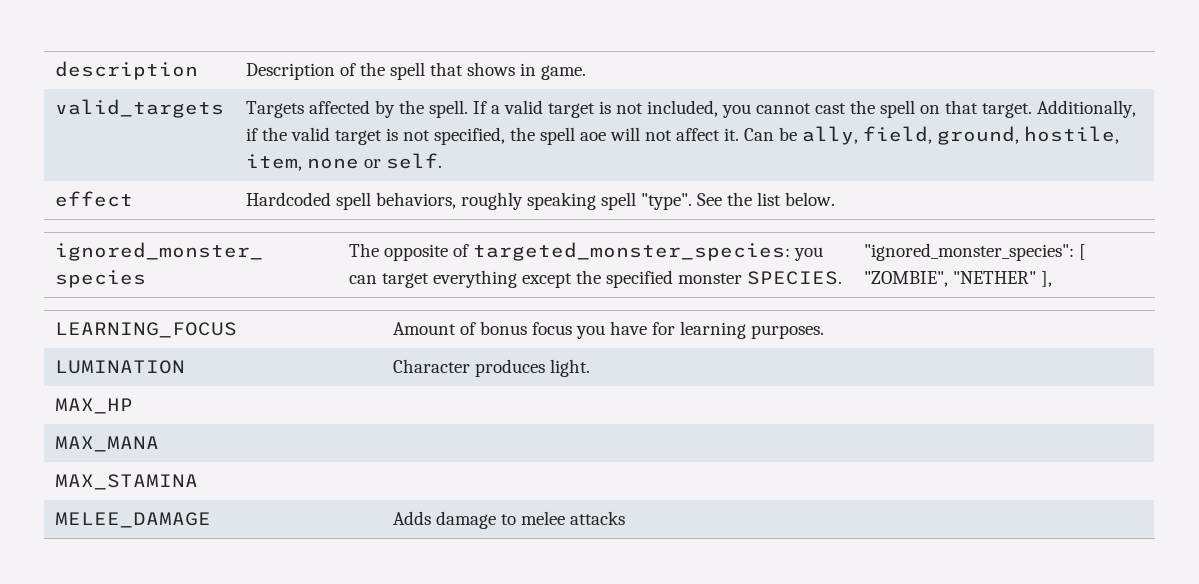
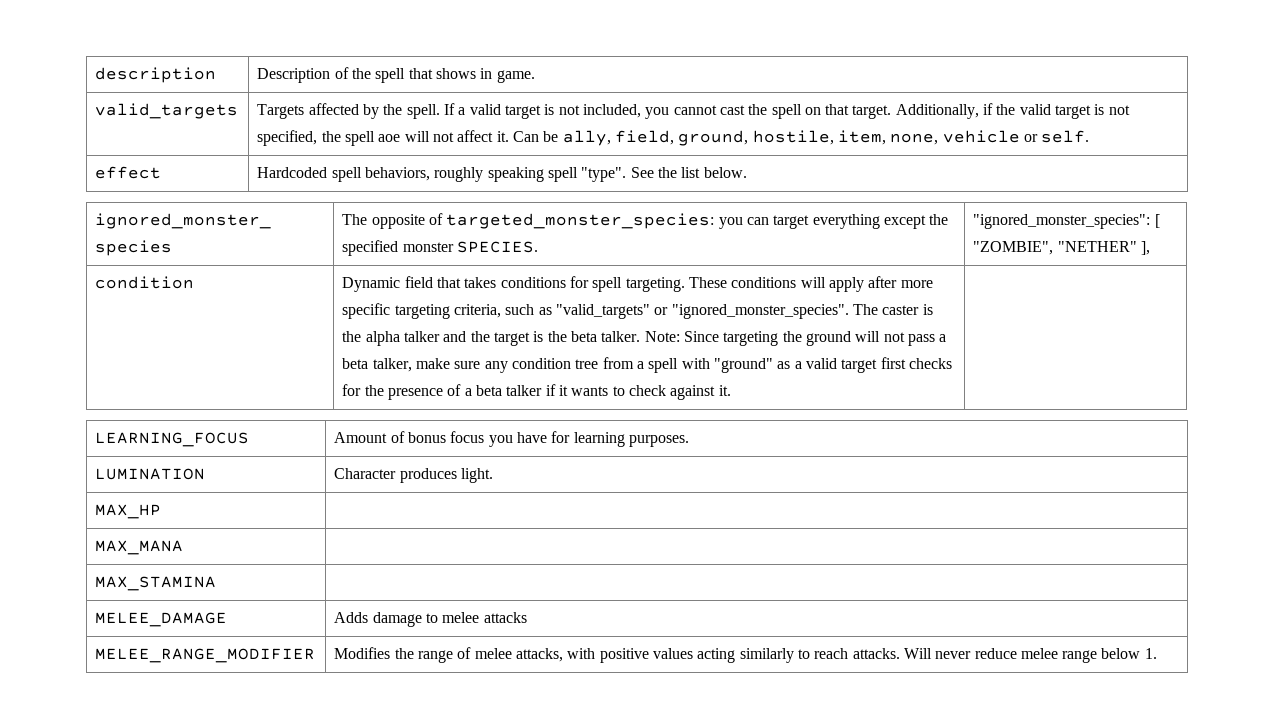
[245,154,359,171] item, none -> [837,130,1020,145] item, none, vehicle
(1052, 279) none -> [95,276,195,289] [342,276,933,292] [342,303,933,319] [342,331,947,346] [342,357,952,373] [342,384,731,400] // condition | Dynamic field that takes conditions for spell targeting. These conditions will apply after more specific targeting criteria, such as "valid_targets" or "ignored_monster_species". The caster is the alpha talker and the target is the beta talker. Note: Since targeting the ground will not pass a beta talker, make sure any condition tree from a spell with "ground" as a valid target first checks for the presence of a beta talker if it wants to check against it. |
(625, 518) none -> [95,648,316,663] [334,647,1157,663] // MELEE_RANGE_MODIFIER | Modifies the range of melee attacks, with positive values acting similarly to reach attacks. Will never reduce melee range below 1.

